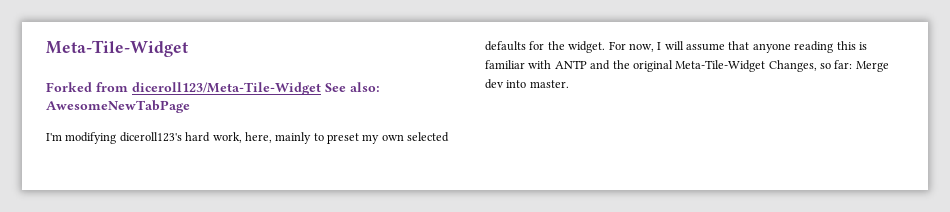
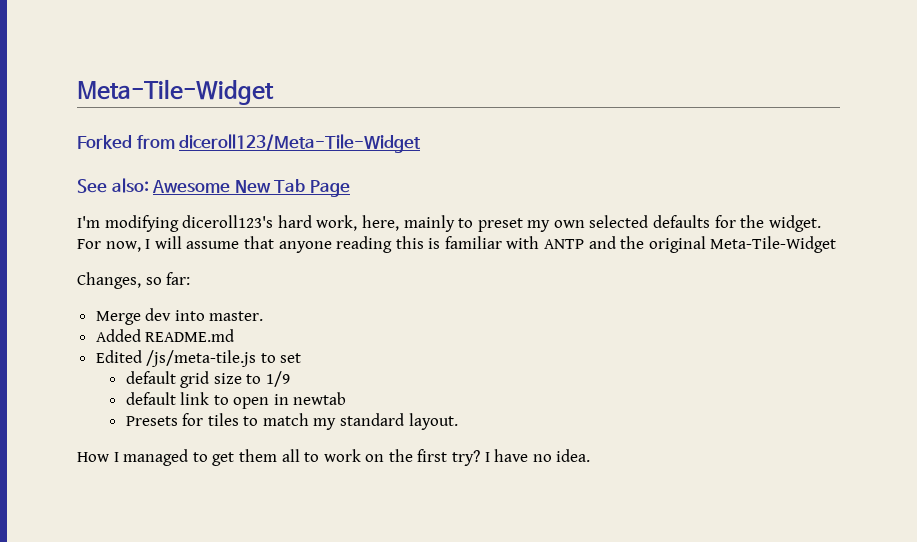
(321, 88) none -> (422, 143) //
[46,100,190,113] AwesomeNewTabPage -> [152,179,350,197] Awesome New Tab Page
(766, 66) none -> (837, 244) //
(853, 64) none -> (191, 278) //
(569, 84) none -> [95,329,235,342] [95,350,302,367] [125,371,290,388] [125,392,347,409] [125,413,458,430] [77,449,591,466] // Added README.md // Edited /js/meta-tile.js to set // default grid size to 1/9 // default link to open in newtab // Presets for tiles to match my standard layout. // How I managed to get them all to work on the first try? I have no idea.

